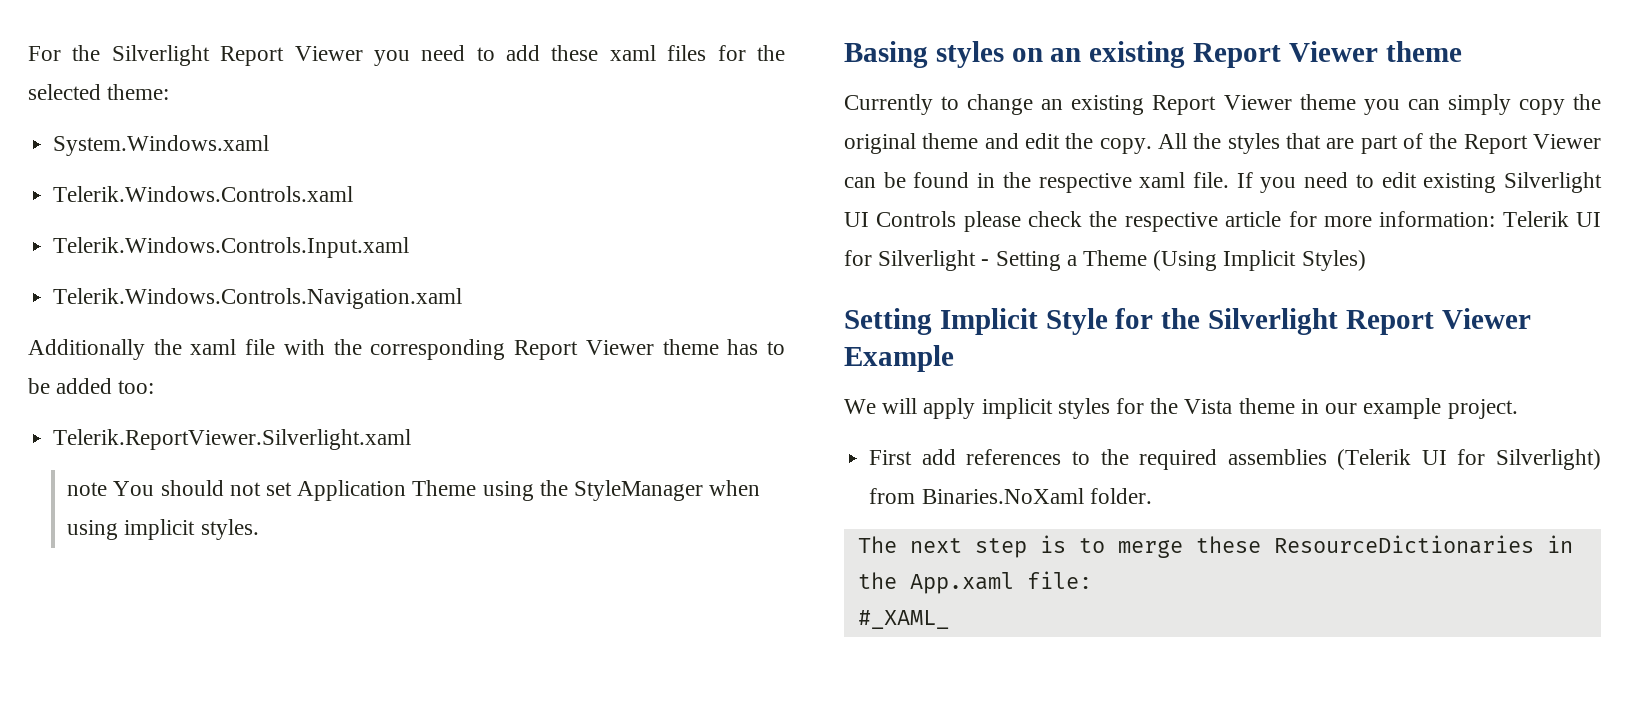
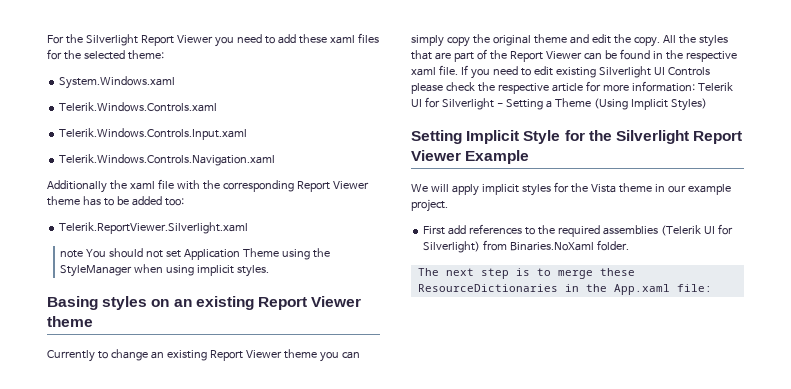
[857,610,949,629] // #_XAML_ -> (712, 288) none

